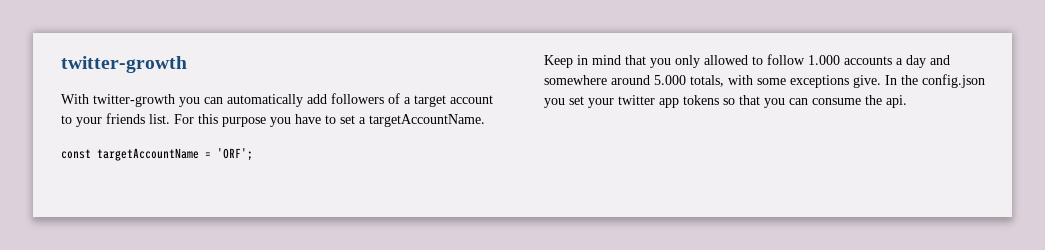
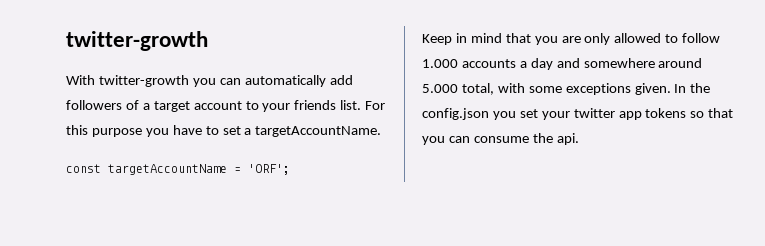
(671, 63) none -> [561,36,581,43] are
[690,75,724,87] totals, -> [461,83,494,95] total,
[853,75,881,88] give. -> [634,83,671,95] given.

